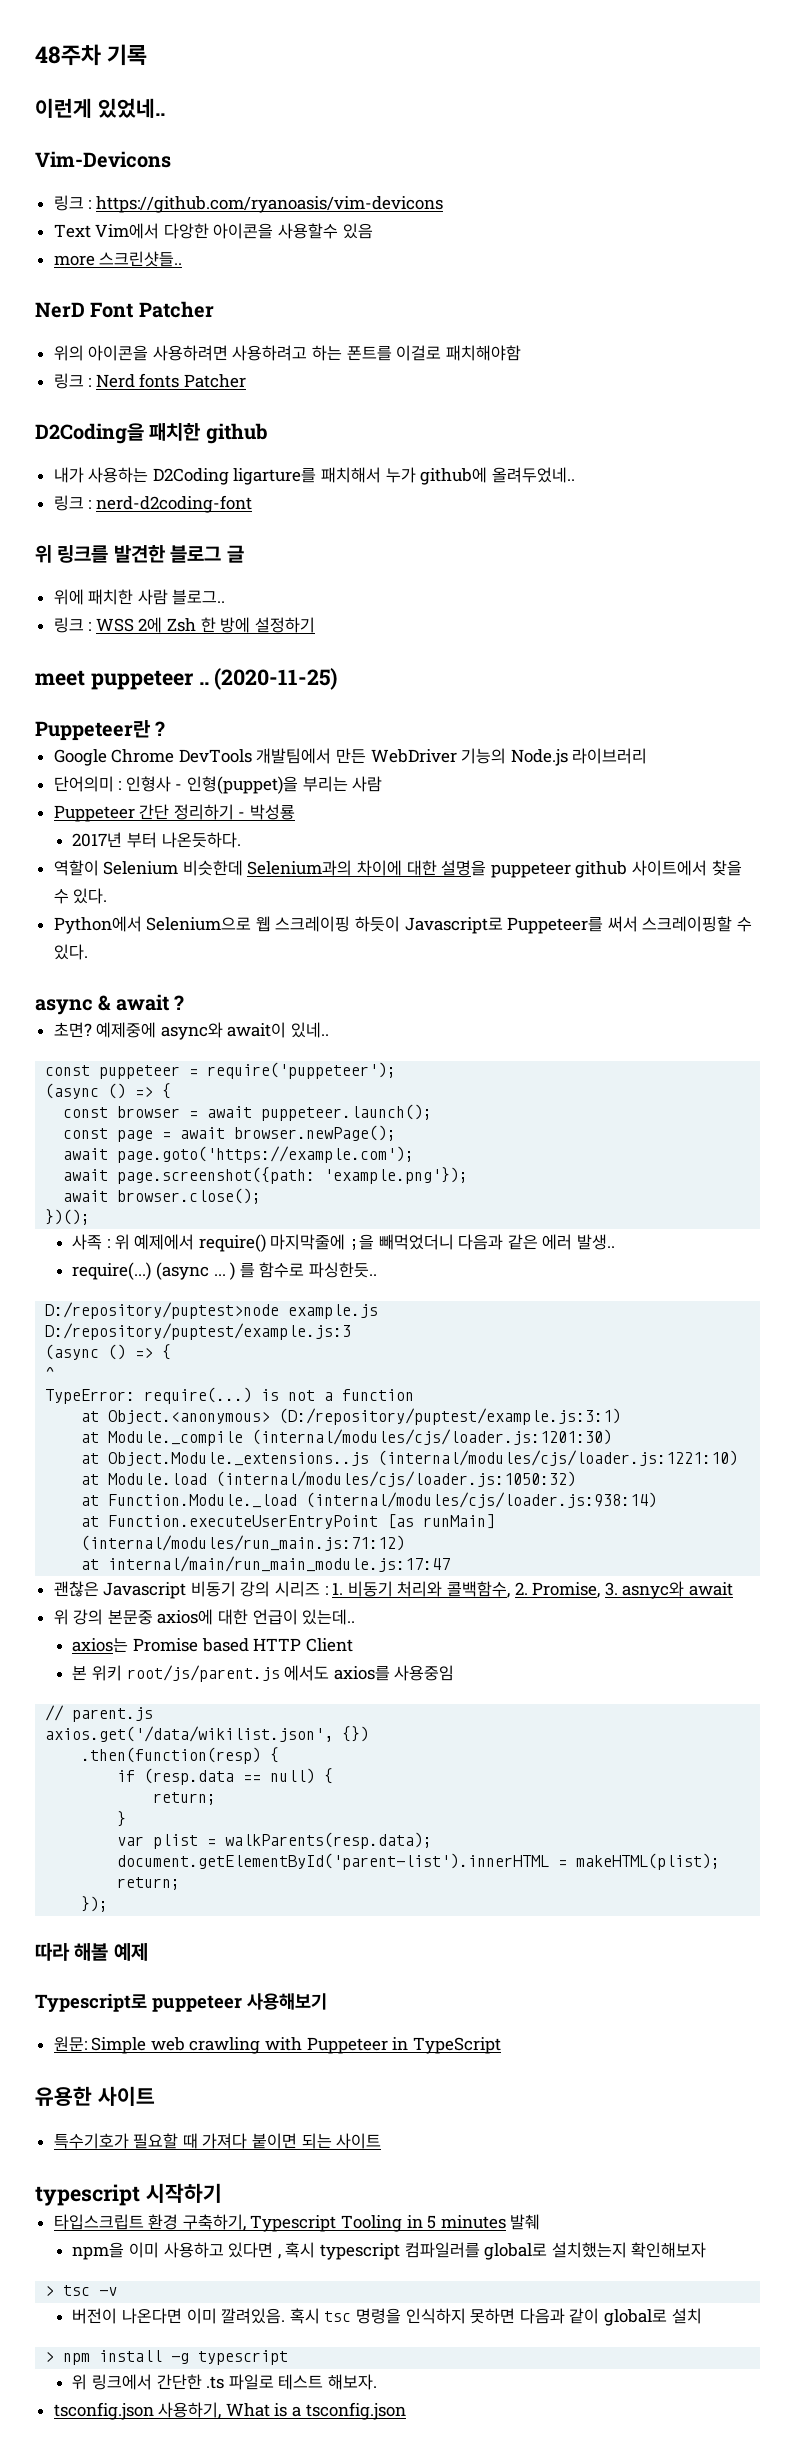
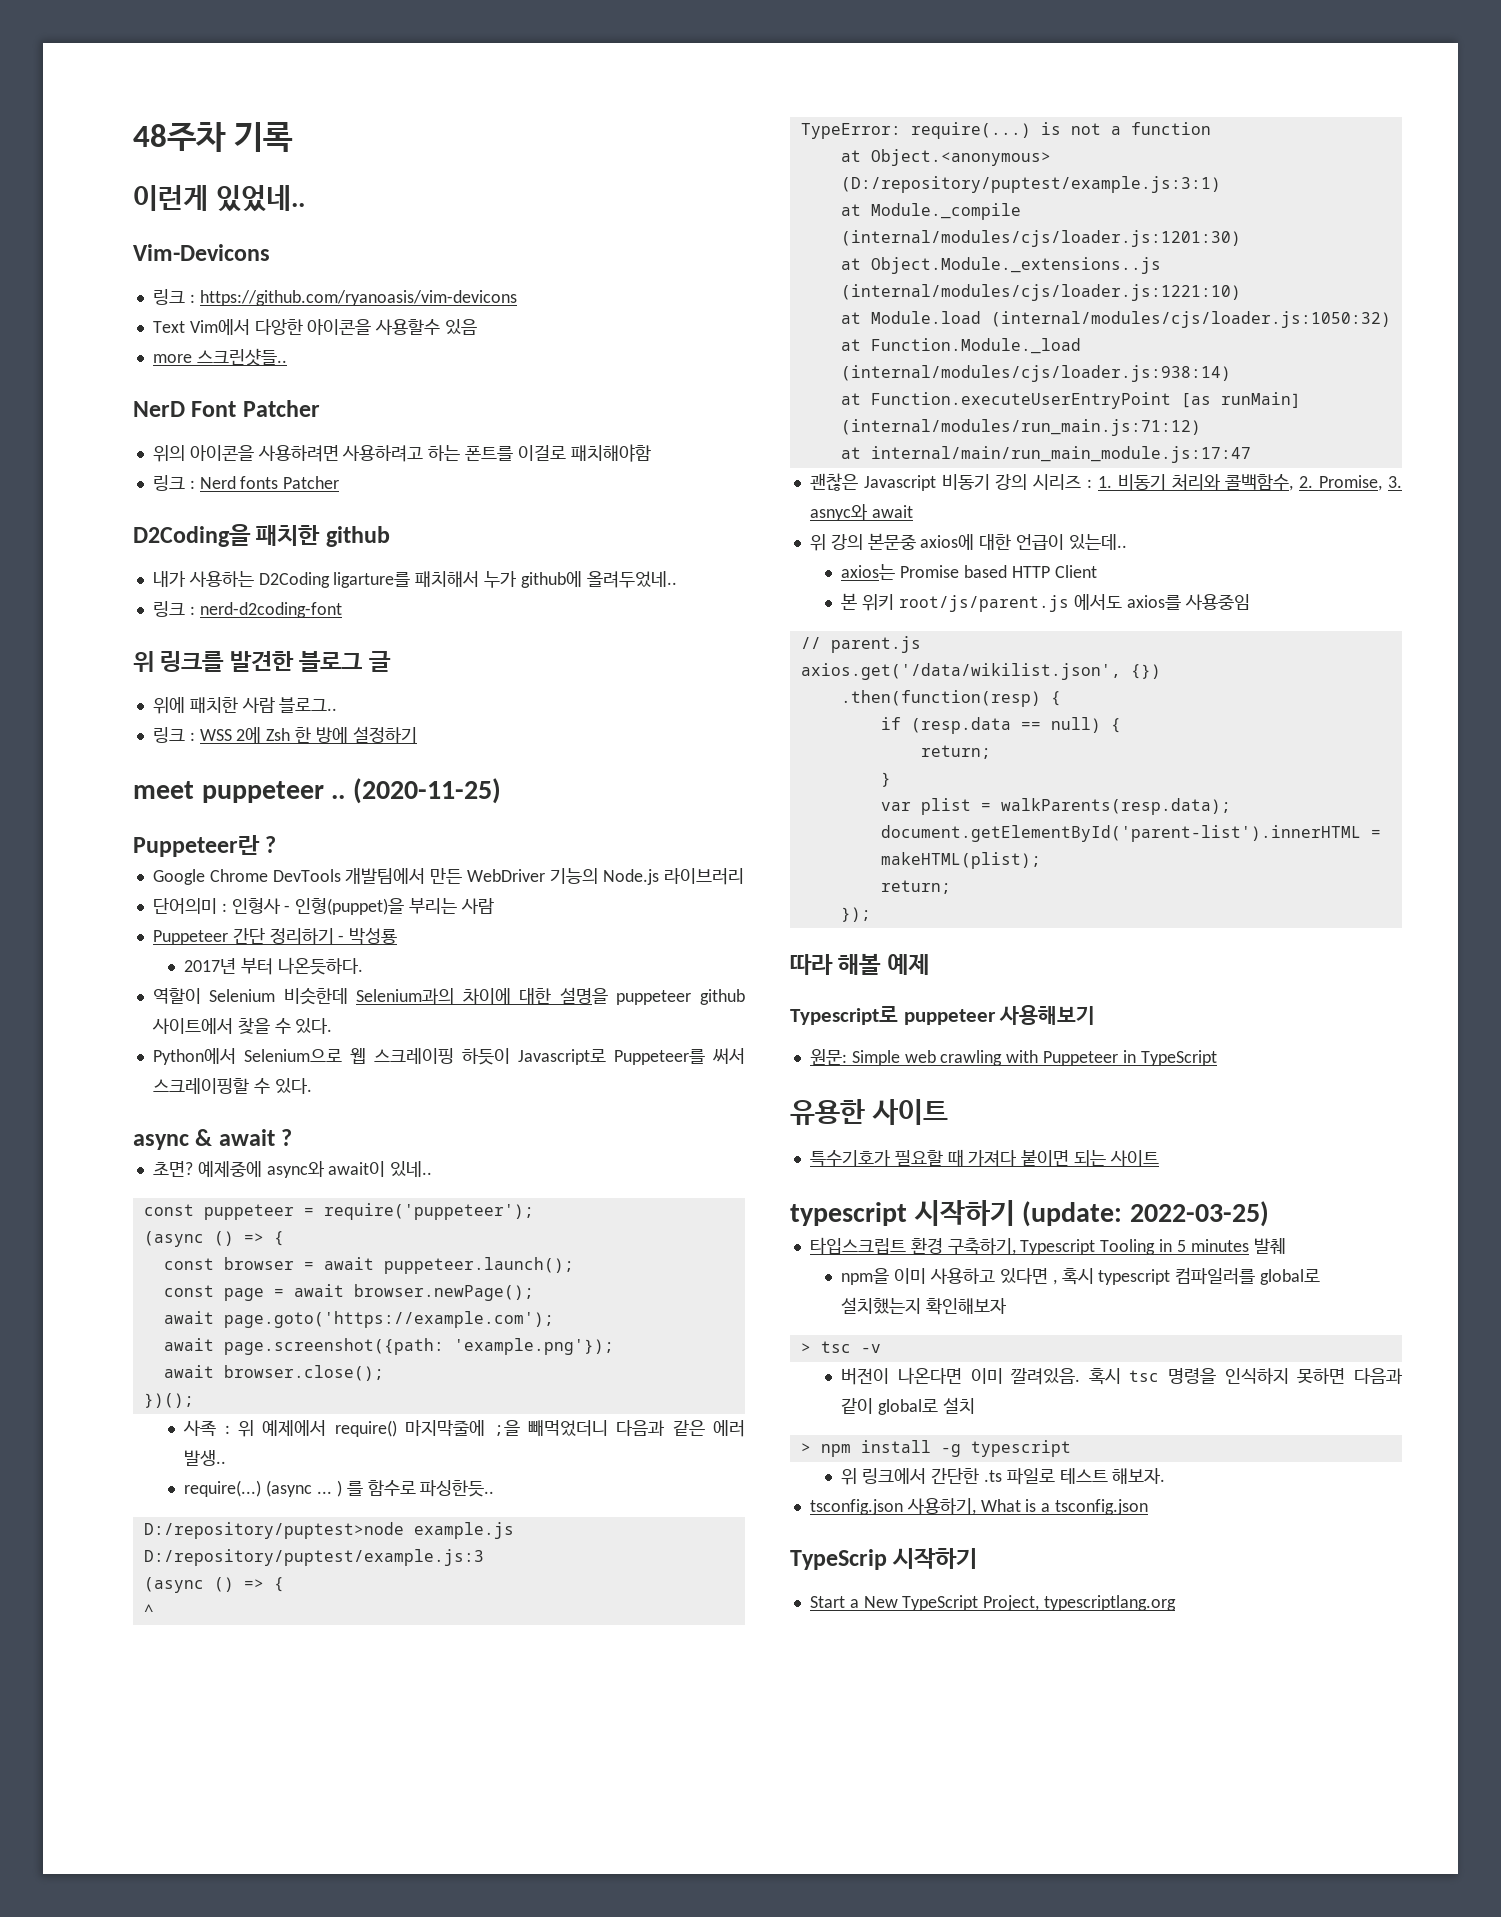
(222, 2193) none -> [1022,1201,1269,1227] (update: 2022-03-25)
(406, 2411) none -> [790,1548,978,1570] [809,1595,1177,1611] // TypeScrip 시작하기 // Start a New TypeScript Project, typescriptlang.org

